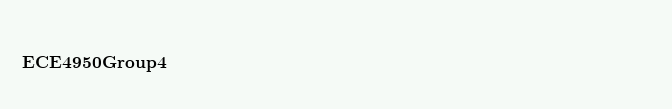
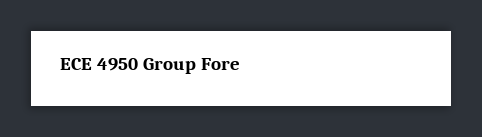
[22,56,167,72] ECE4950Group4 -> [60,58,240,74] ECE 4950 Group Fore

